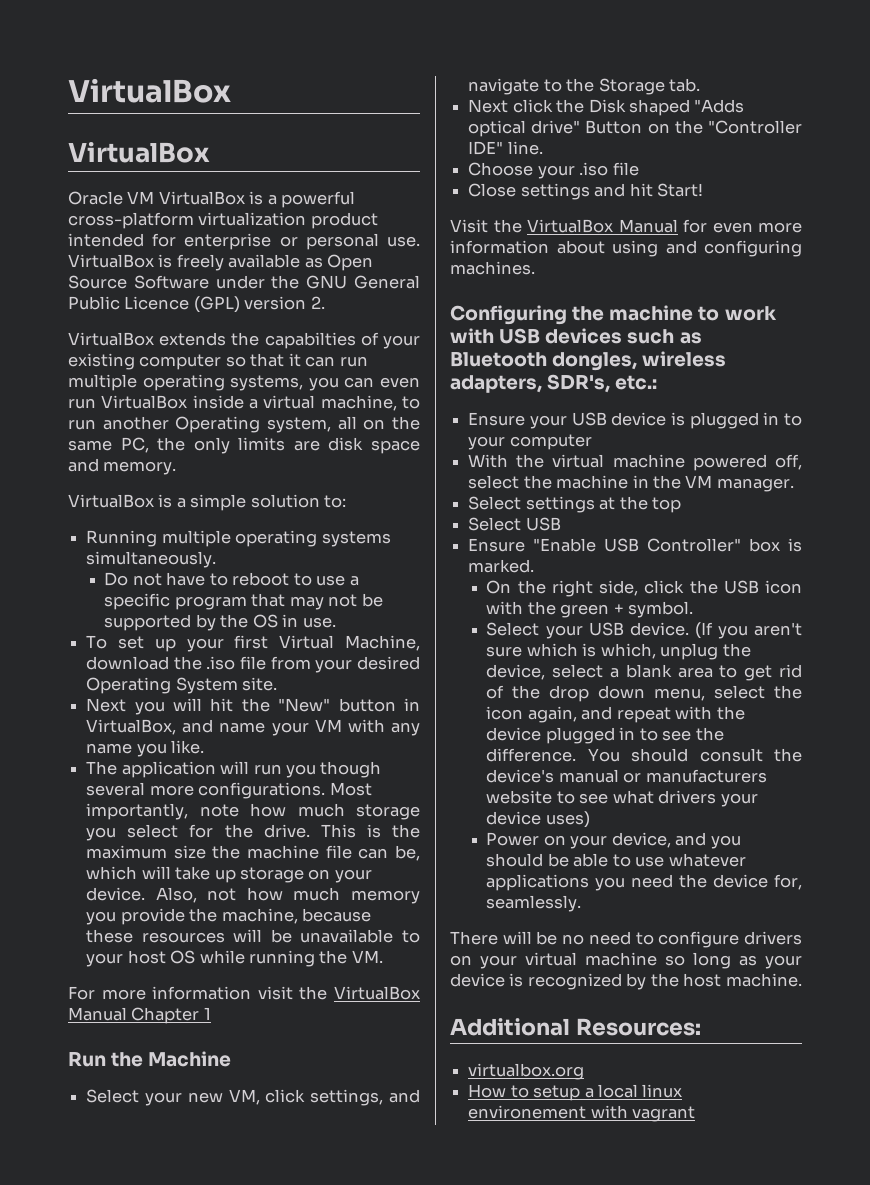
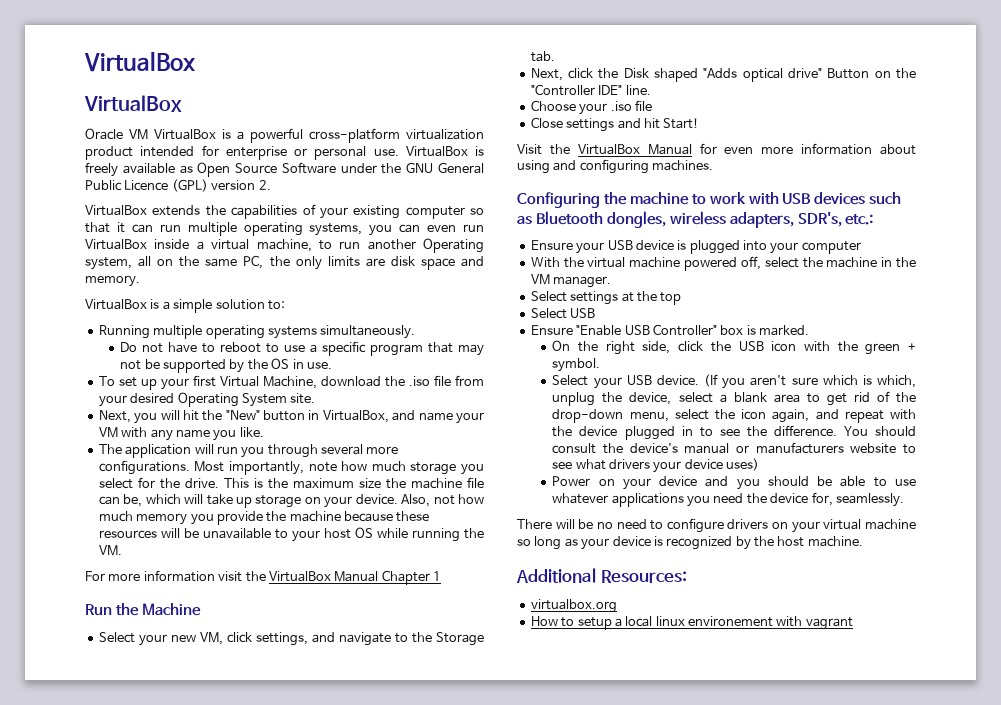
[264,332,356,349] capabilties -> [231,205,298,219] capabilities
[86,698,127,712] Next -> [98,410,131,423] Next,
[320,761,382,778] though -> [267,444,318,458] through
[221,908,298,924] machine, -> [289,511,341,522] machine
[468,99,509,113] Next -> [530,68,563,81] Next,
[763,412,802,426] in to -> [743,240,767,251] into
[549,685,646,702] drop down -> [552,409,624,423] drop-down
[611,832,671,848] device, -> [659,476,698,487] device

